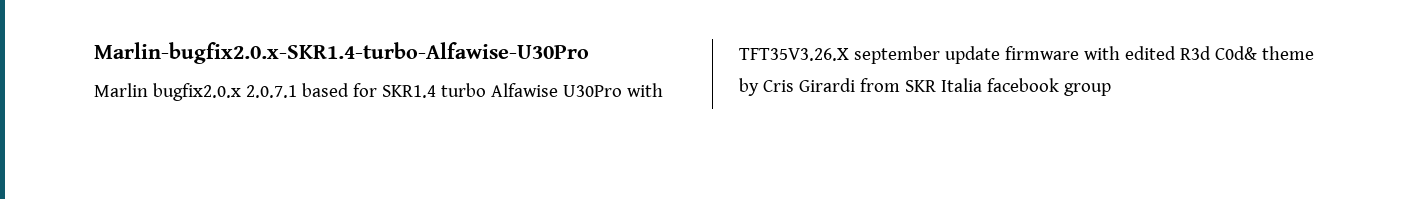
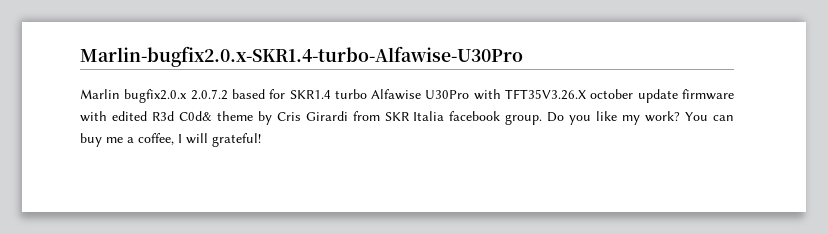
[245,85,297,98] 2.0.7.1 -> [190,89,228,100] 2.0.7.2
[853,46,940,64] september -> [590,89,634,99] october
[1063,83,1111,96] group -> [505,111,735,125] [80,133,261,147] group. Do you like my work? You can buy me a coffee, I will grateful!

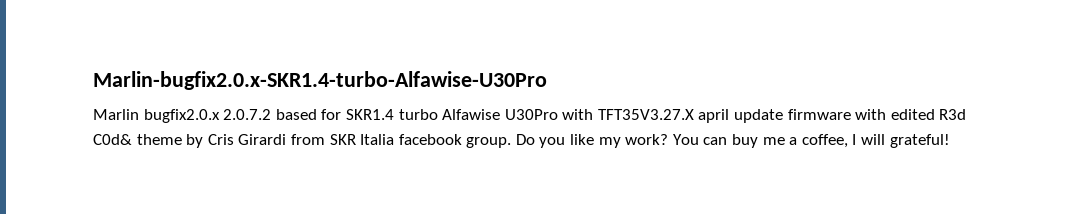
[505,89,634,100] TFT35V3.26.X october -> [597,109,730,123] TFT35V3.27.X april

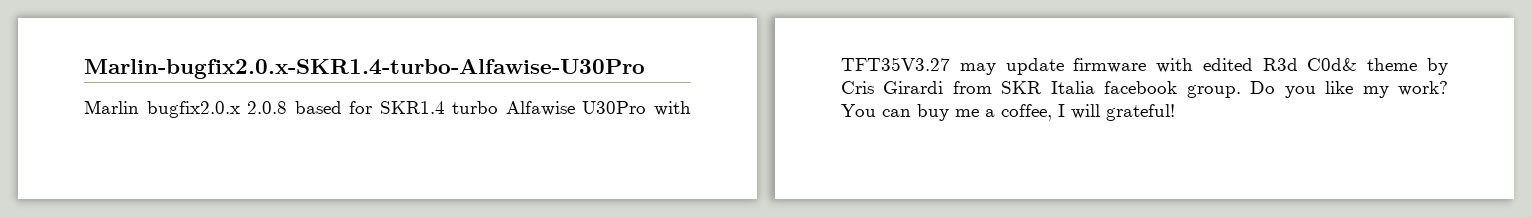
[223,109,272,120] 2.0.7.2 -> [247,101,288,114] 2.0.8
[597,109,730,123] TFT35V3.27.X april -> [841,57,996,75] TFT35V3.27 may

